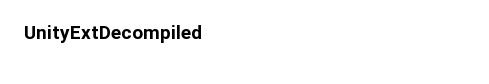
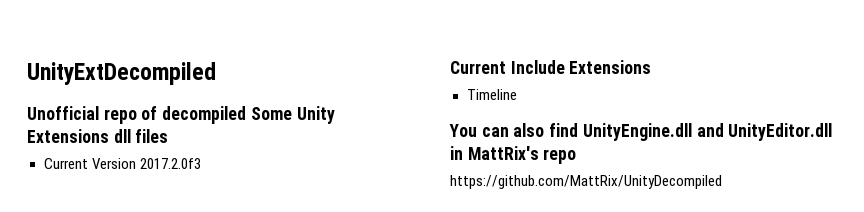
(202, 34) none -> [27,106,335,124] [27,129,169,143] [43,158,201,169] [450,60,652,74] [466,89,517,100] [449,123,833,141] [450,146,577,164] [450,175,722,189] // Unofficial repo of decompiled Some Unity Extensions dll files // Current Version 2017.2.0f3 // Current Include Extensions // Timeline // You can also find UnityEngine.dll and UnityEditor.dll in MattRix's repo // https://github.com/MattRix/UnityDecompiled

